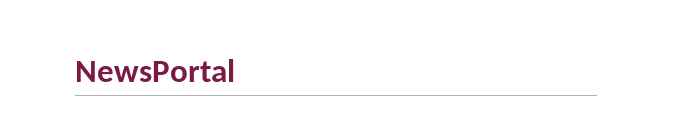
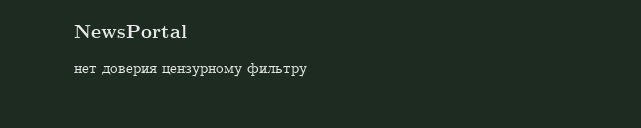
(235, 70) none -> [74,63,307,77] // нет доверия цензурному фильтру

